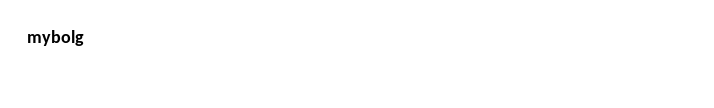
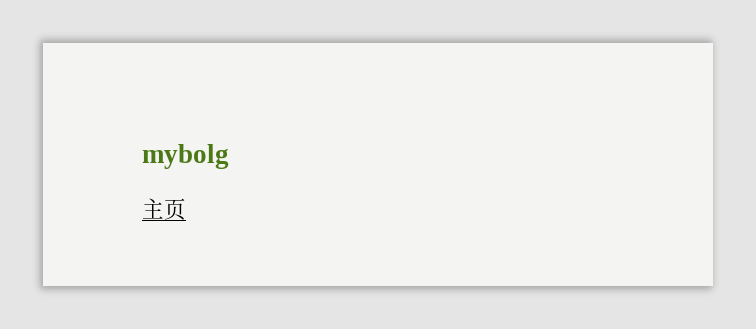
(84, 38) none -> [142,198,186,220] // 主页

